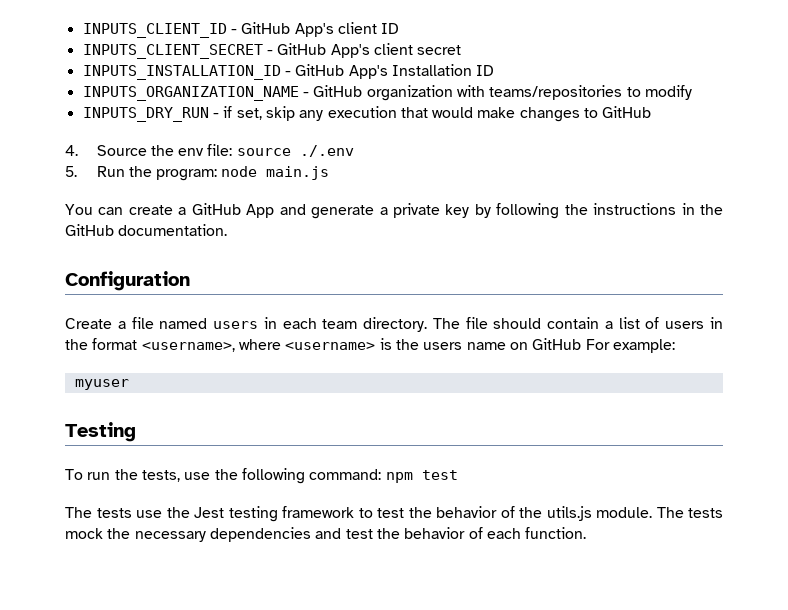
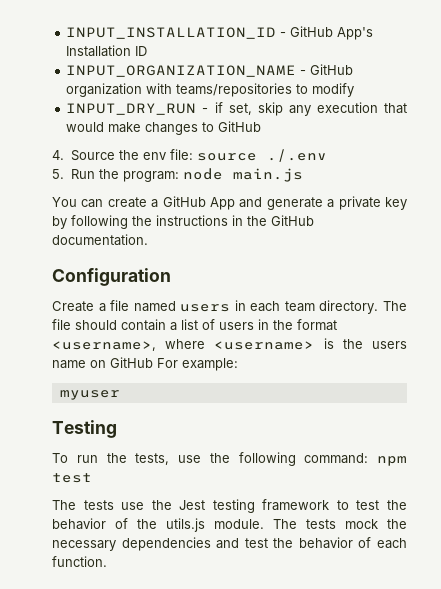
[82,22,400,38] [82,43,462,59] [82,65,281,80] INPUTS_CLIENT_ID - GitHub App's client ID // INPUTS_CLIENT_SECRET - GitHub App's client secret // INPUTS_INSTALLATION_ID -> [66,27,277,39] INPUT_INSTALLATION_ID
[82,86,299,101] INPUTS_ORGANIZATION_NAME -> [66,65,297,77] INPUT_ORGANIZATION_NAME
[82,107,209,122] INPUTS_DRY_RUN -> [66,103,197,115] INPUT_DRY_RUN

